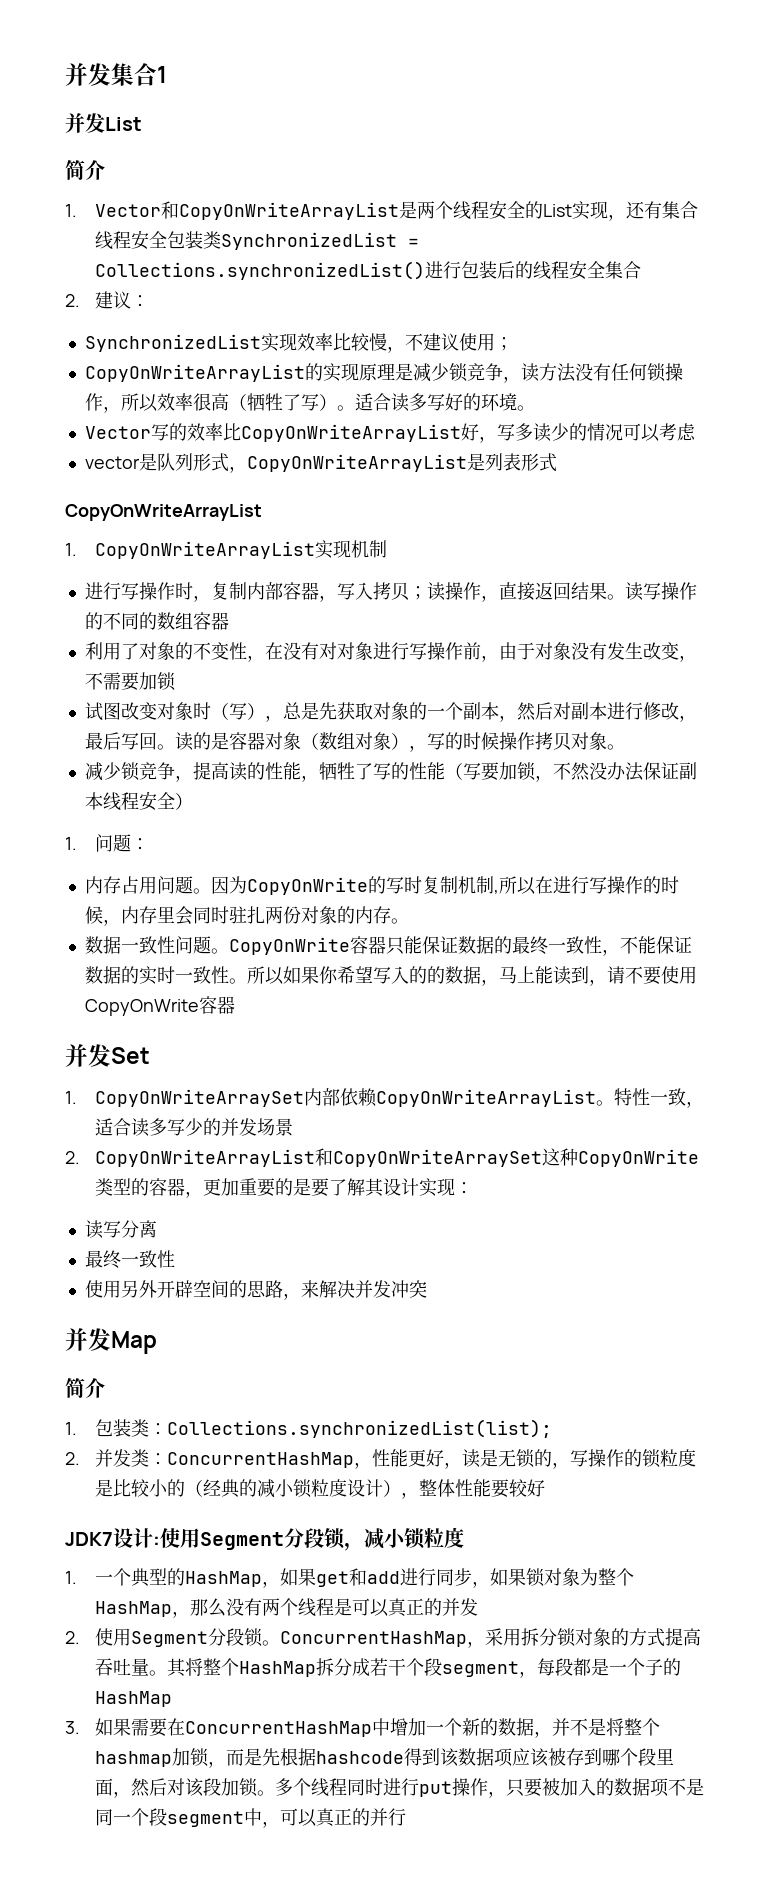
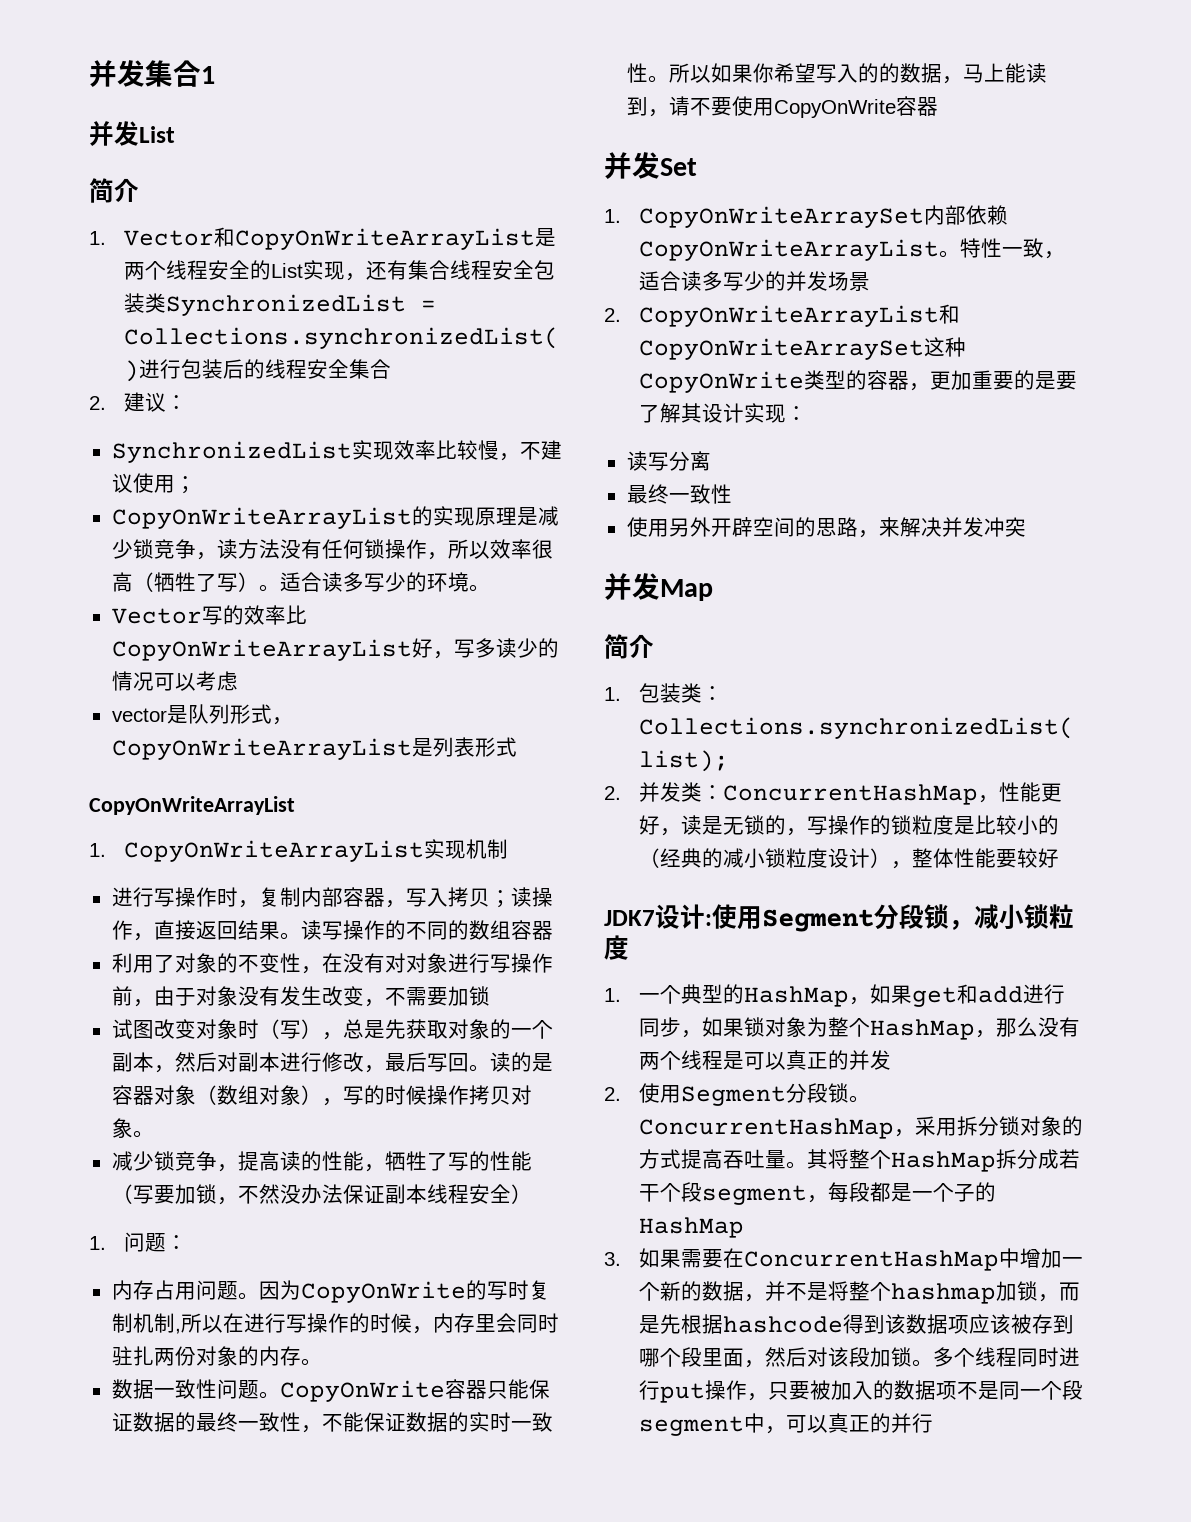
[444,393,463,411] 好 -> [384,572,406,592] 少

